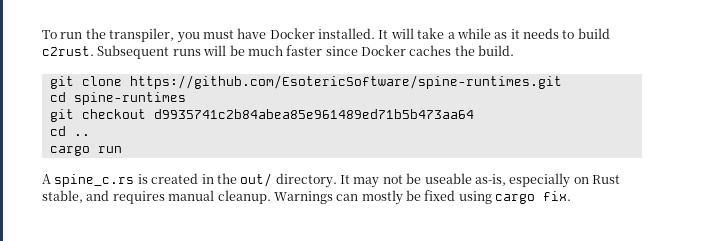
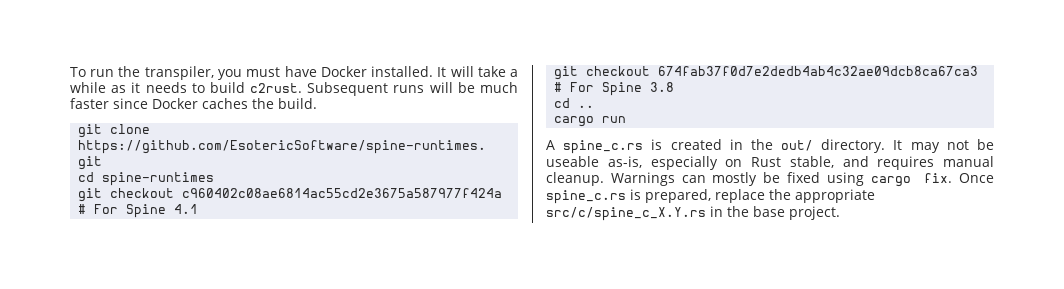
[153,109,474,119] d9935741c2b84abea85e961489ed71b5b473aa64 -> [182,188,503,198] [78,204,199,218] [554,66,979,80] [554,82,675,96] c960402c08ae6814ac55cd2e3675a587977f424a # For Spine 4.1 // git checkout 674fab37f0d7e2dedb4ab4c32ae09dcb8ca67ca3 # For Spine 3.8
(572, 196) none -> [959,173,995,183] [546,189,875,204] [546,206,840,221] Once spine_c.rs is prepared, replace the appropriate src/c/spine_c_X.Y.rs in the base project.

